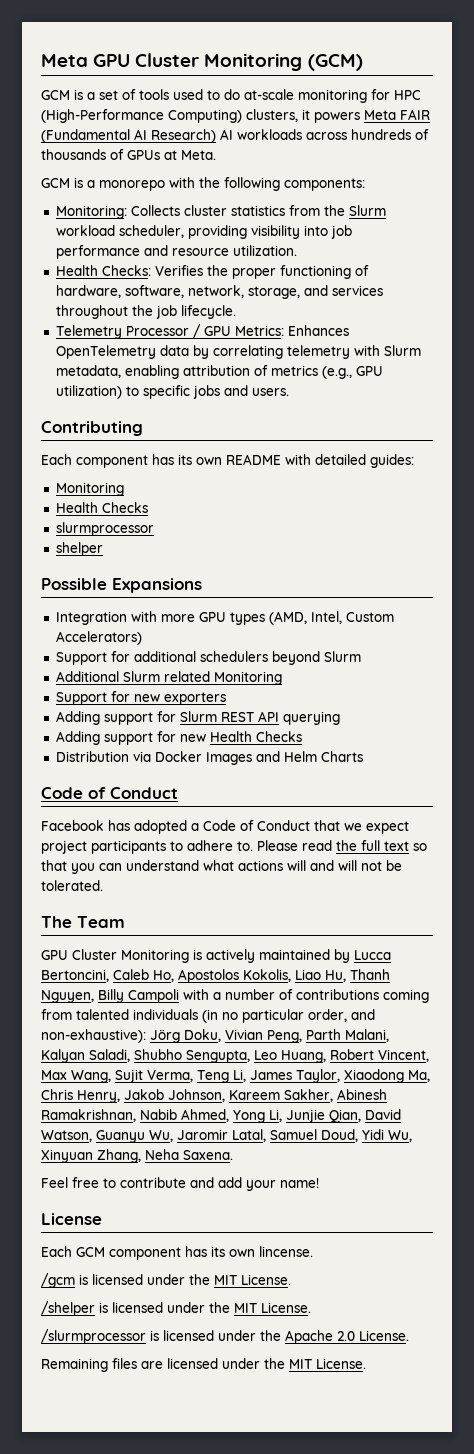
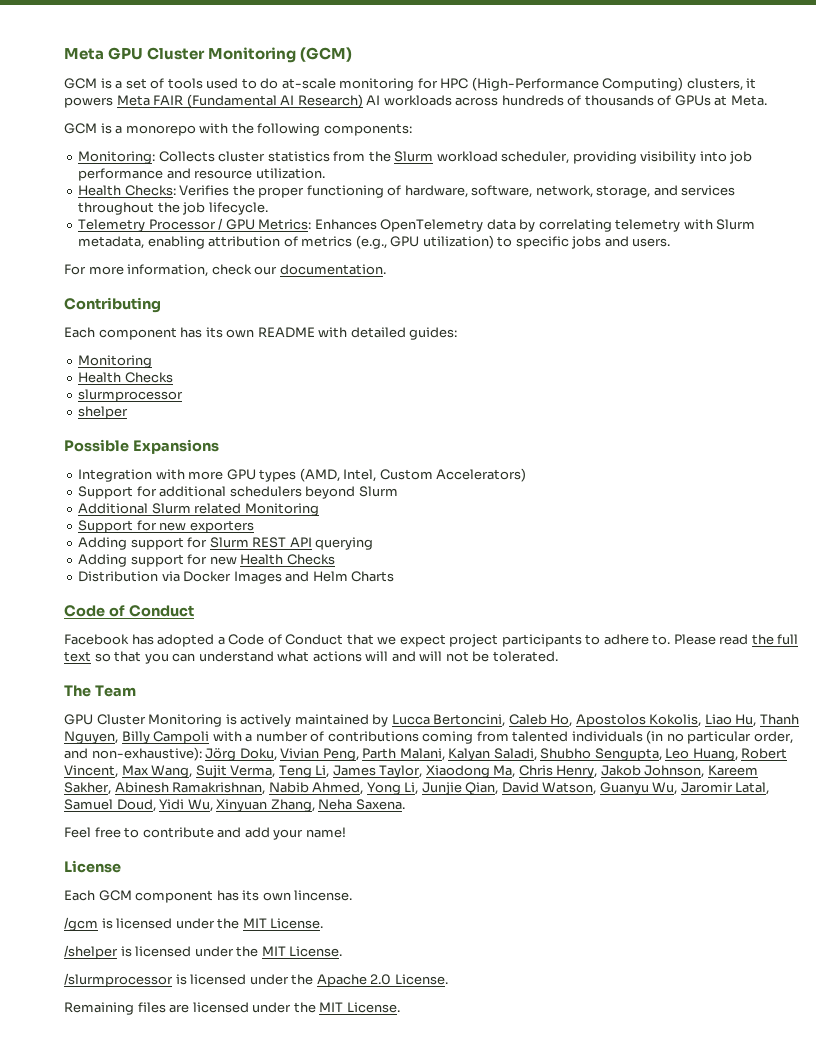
(289, 392) none -> [64,264,386,277] // For more information, check our documentation.

